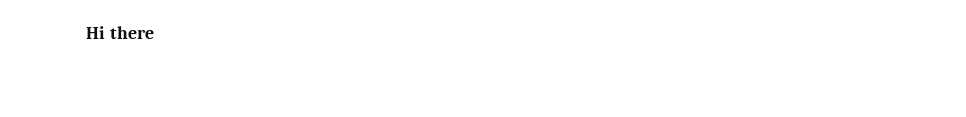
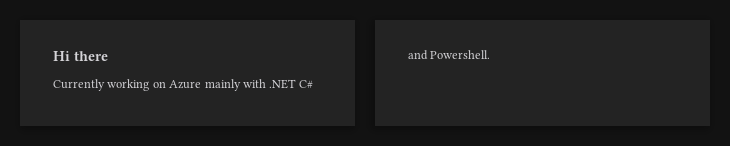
(154, 32) none -> [53,79,313,91] [408,50,491,60] // Currently working on Azure mainly with .NET C# and Powershell.

